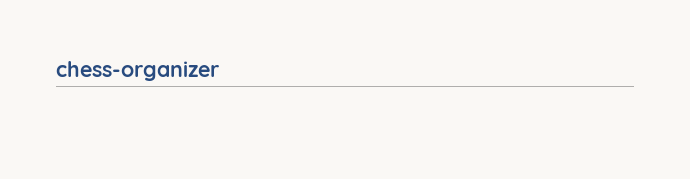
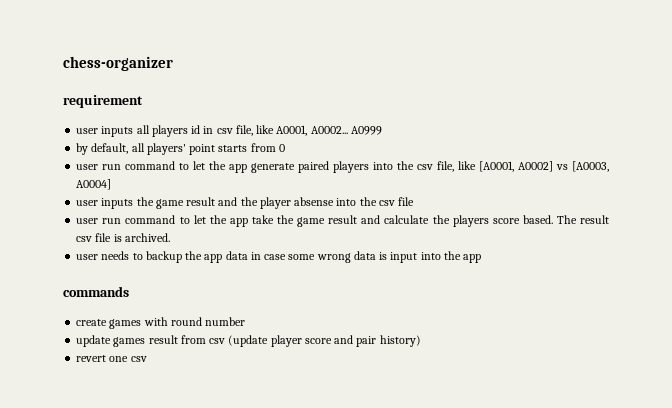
(219, 71) none -> [63,95,143,108] [76,125,382,137] [76,143,285,155] [76,161,609,173] [76,179,112,190] [76,197,415,209] [76,215,610,227] [76,233,170,242] [76,251,482,263] [63,286,129,297] [76,317,246,329] [76,335,421,347] [76,355,147,362] // requirement // user inputs all players id in csv file, like A0001, A0002... A0999 // by default, all players' point starts from 0 // user run command to let the app generate paired players into the csv file, like [A0001, A0002] vs [A0003, A0004] // user inputs the game result and the player absense into the csv file // user run command to let the app take the game result and calculate the players score based. The result csv file is archived. // user needs to backup the app data in case some wrong data is input into the app // commands // create games with round number // update games result from csv (update player score and pair history) // revert one csv

